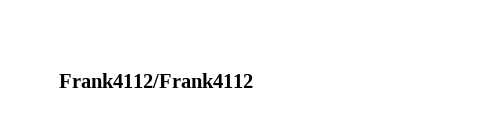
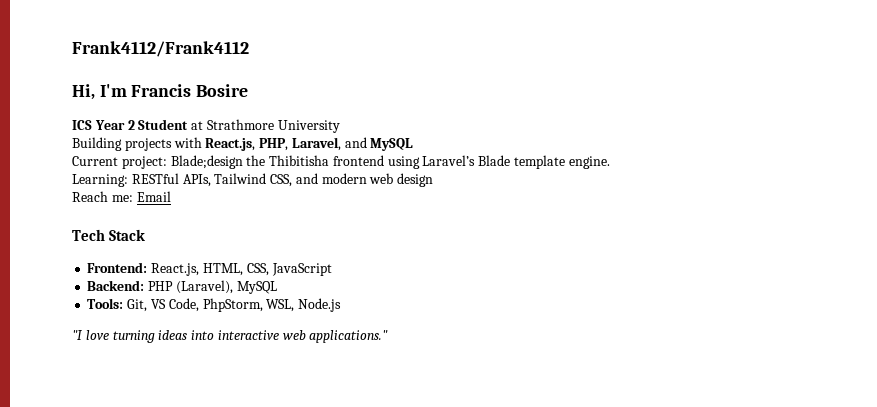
(253, 80) none -> [72,84,249,100] [72,119,340,133] [72,137,414,151] [72,155,610,169] [72,173,434,187] [72,191,171,202] [72,229,146,241] [87,262,332,276] [87,280,277,294] [87,298,342,312] [72,330,389,343] // Hi, I'm Francis Bosire // ICS Year 2 Student at Strathmore University // Building projects with React.js, PHP, Laravel, and MySQL // Current project: Blade;design the Thibitisha frontend using Laravel’s Blade template engine. // Learning: RESTful APIs, Tailwind CSS, and modern web design // Reach me: Email // Tech Stack // Frontend: React.js, HTML, CSS, JavaScript // Backend: PHP (Laravel), MySQL // Tools: Git, VS Code, PhpStorm, WSL, Node.js // "I love turning ideas into interactive web applications."

